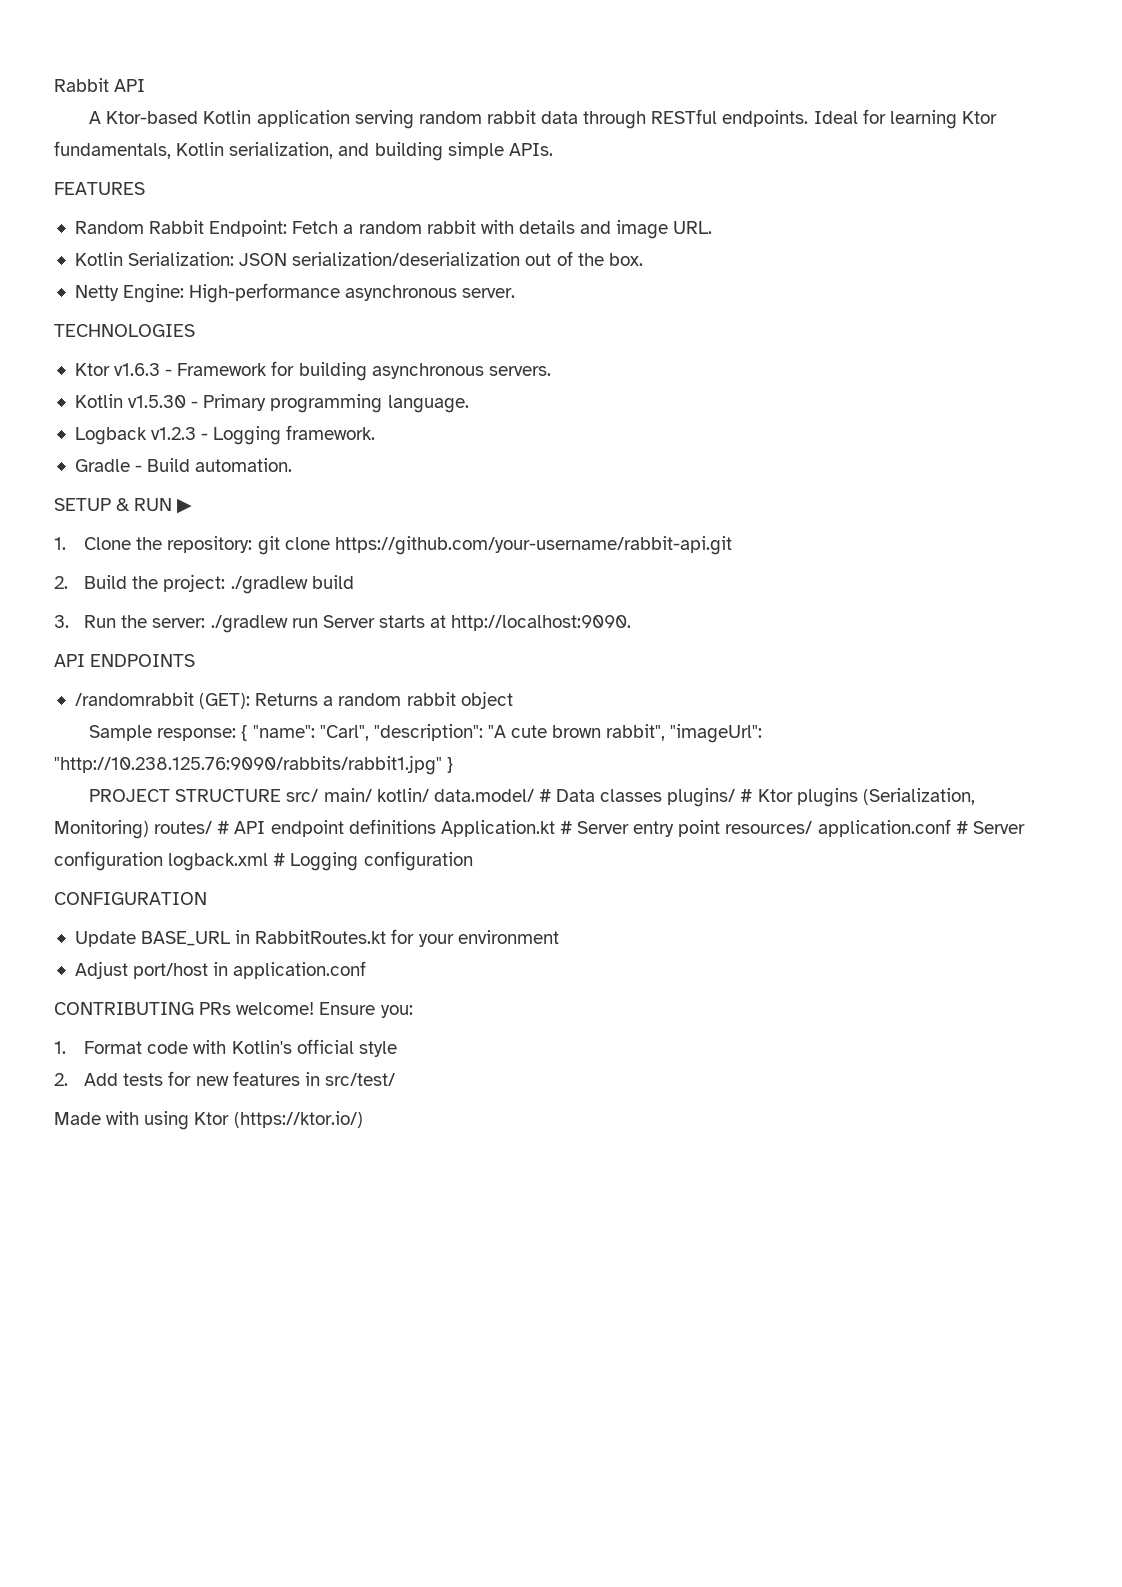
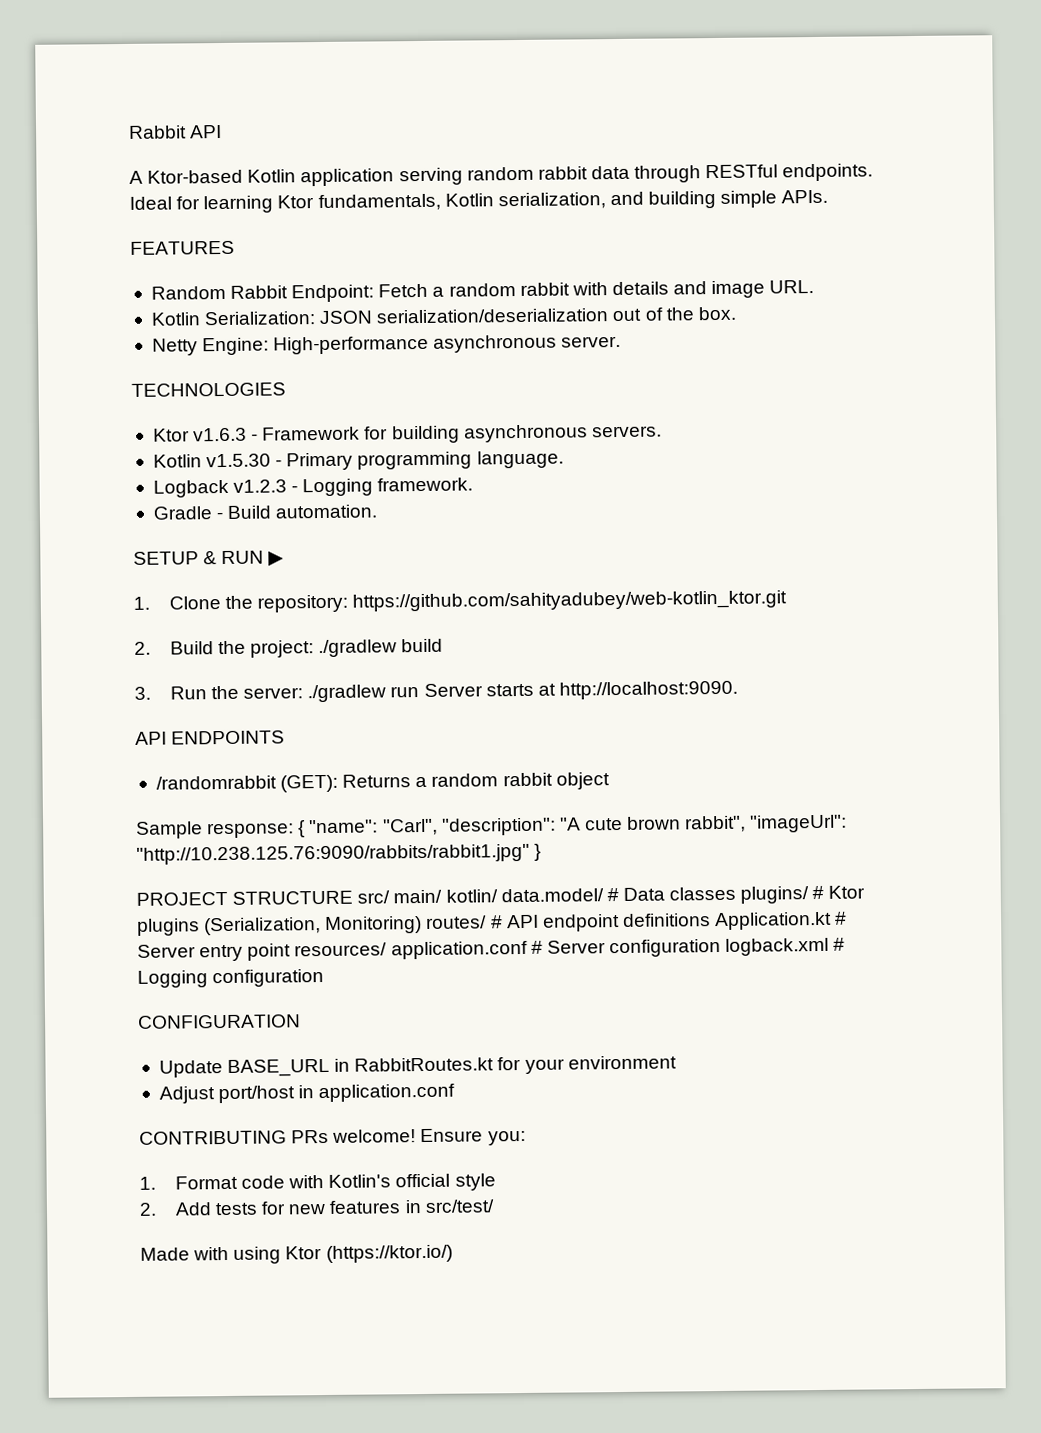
[257,536,732,555] git clone https://github.com/your-username/rabbit-api.git -> [352,590,788,612] https://github.com/sahityadubey/web-kotlin_ktor.git

